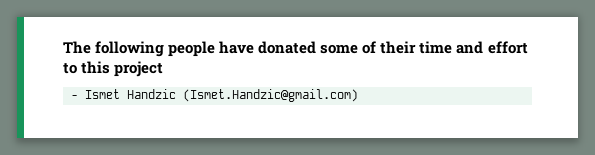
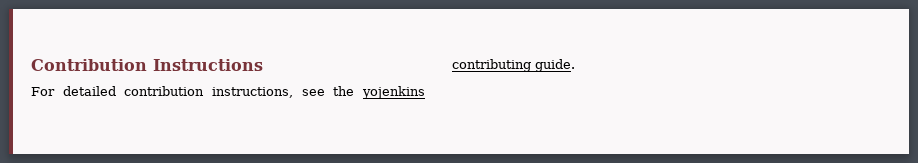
[63,41,528,57] [63,61,164,77] [70,89,358,102] The following people have donated some of their time and effort to this project // - Ismet Handzic (Ismet.Handzic@gmail.com) -> [31,59,263,71] [31,86,426,99] [452,59,575,72] Contribution Instructions // For detailed contribution instructions, see the yojenkins contributing guide.

